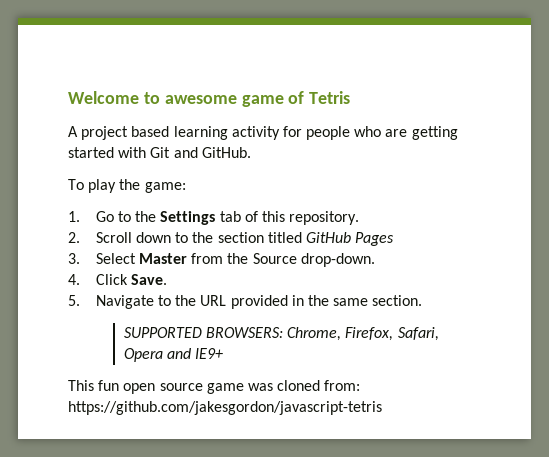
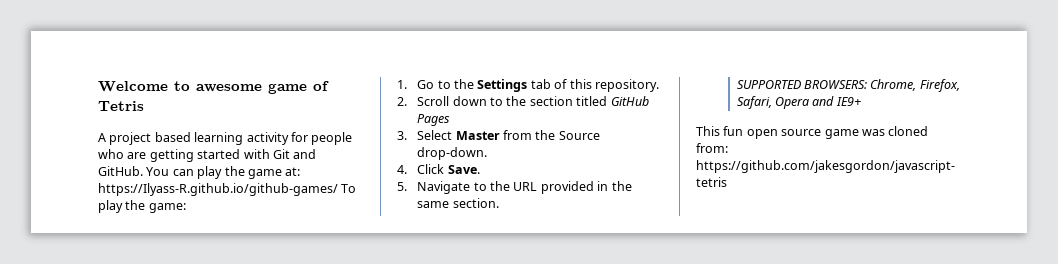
(251, 152) // -> [146,166,301,179] [98,183,338,196] You can play the game at: https://Ilyass-R.github.io/github-games/

